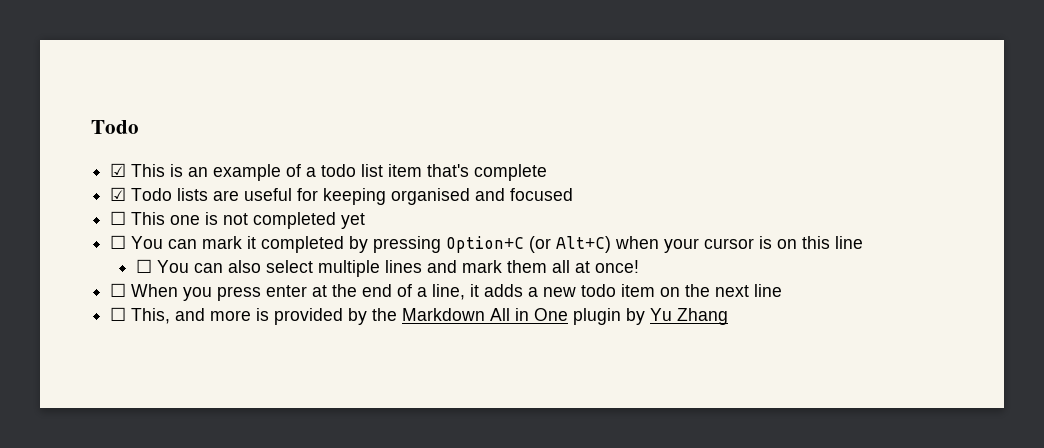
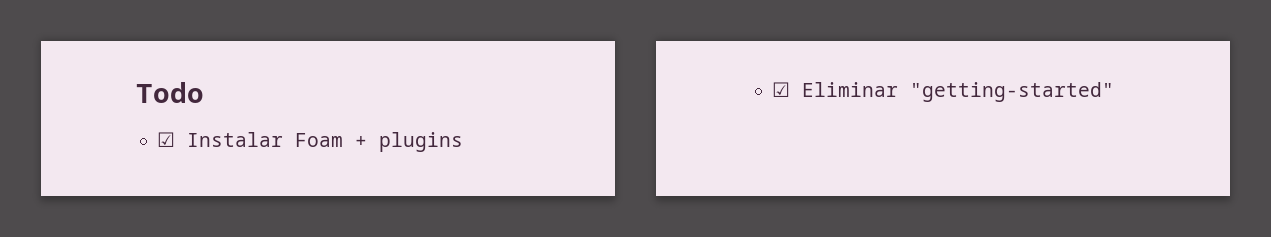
[131,164,548,181] [110,187,574,205] [110,211,366,229] [110,235,864,253] [136,259,640,277] [110,283,783,301] [110,307,729,325] This is an example of a todo list item that's complete // ☑ Todo lists are useful for keeping organised and focused // ☐ This one is not completed yet // ☐ You can mark it completed by pressing Option+C (or Alt+C) when your cursor is on this line // ☐ You can also select multiple lines and mark them all at once! // ☐ When you press enter at the end of a line, it adds a new todo item on the next line // ☐ This, and more is provided by the Markdown All in One plugin by Yu Zhang -> [187,132,464,152] [772,82,1115,102] Instalar Foam + plugins // ☑ Eliminar "getting-started"

